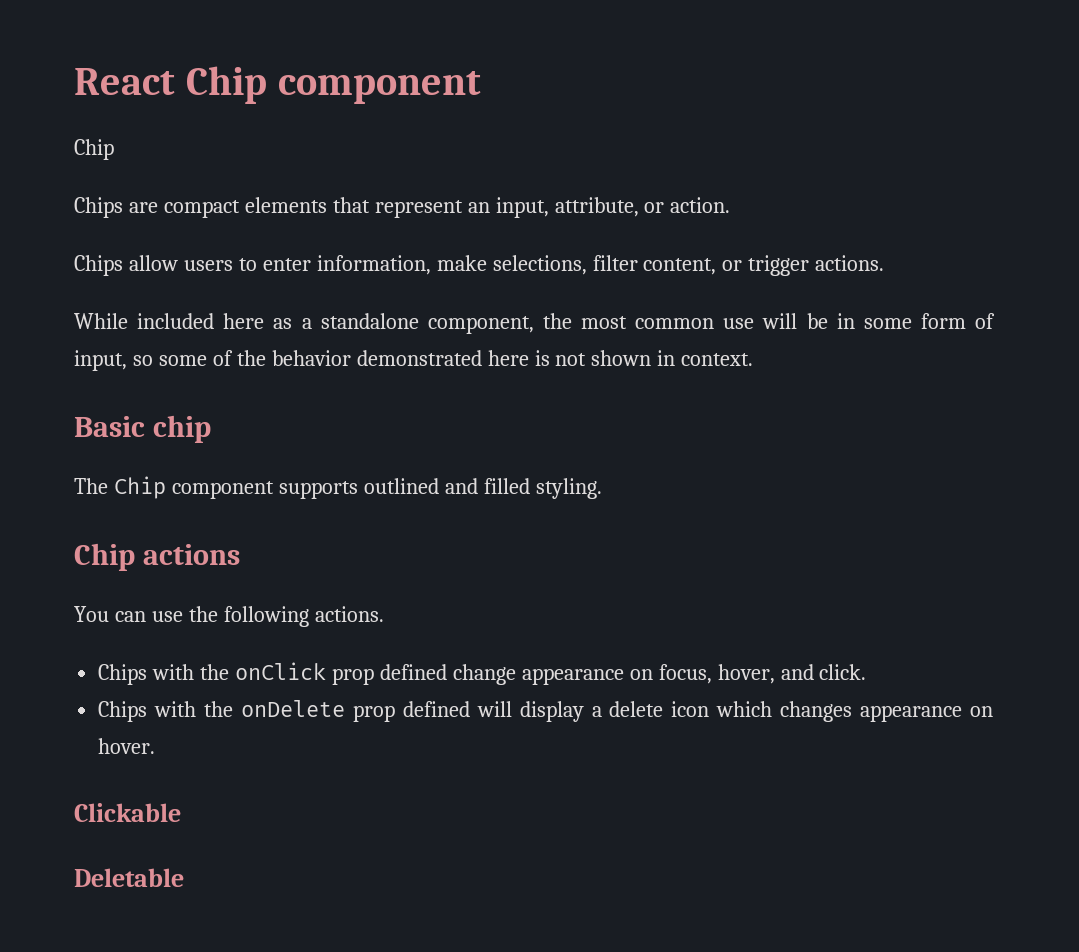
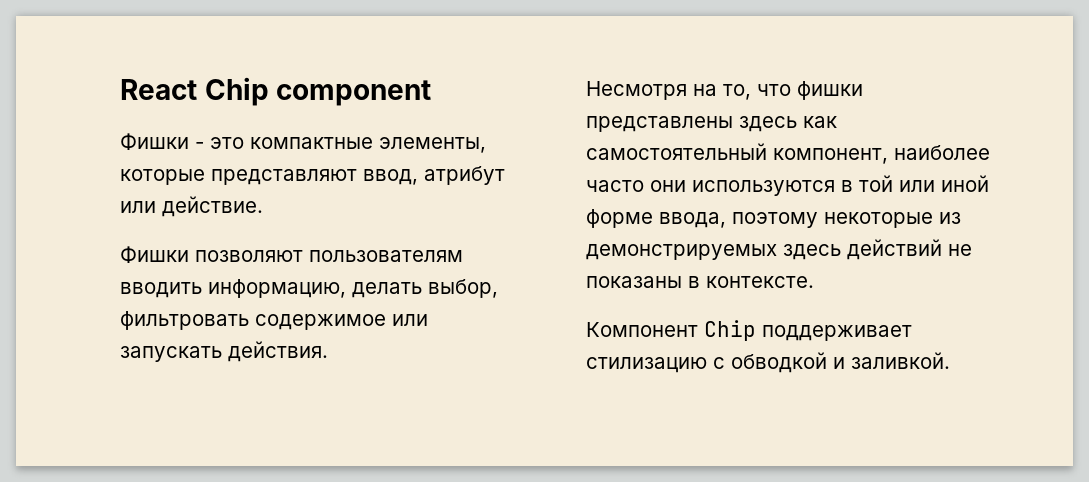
[74,139,114,160] [74,197,731,218] [74,255,885,276] [74,313,995,334] [74,350,754,371] [74,415,211,443] [74,476,602,499] [74,543,240,571] [74,606,384,627] [98,662,867,685] [98,700,993,722] [98,738,156,754] [74,803,181,822] [74,868,184,887] Chip // Chips are compact elements that represent an input, attribute, or action. // Chips allow users to enter information, make selections, filter content, or trigger actions. // While included here as a standalone component, the most common use will be in some form of input, so some of the behavior demonstrated here is not shown in context. // Basic chip // The Chip component supports outlined and filled styling. // Chip actions // You can use the following actions. // Chips with the onClick prop defined change appearance on focus, hover, and click. // Chips with the onDelete prop defined will display a delete icon which changes appearance on hover. // Clickable // Deletable -> [120,133,486,153] [120,166,505,185] [120,196,263,217] [120,246,463,263] [120,279,498,298] [120,311,428,330] [120,341,328,362] [586,81,863,100] [586,116,837,132] [586,143,990,164] [586,175,989,196] [586,209,961,228] [586,239,972,260] [586,276,814,288] [586,320,912,341] [586,352,950,373] Фишки - это компактные элементы, которые представляют ввод, атрибут или действие. // Фишки позволяют пользователям вводить информацию, делать выбор, фильтровать содержимое или запускать действия. // Несмотря на то, что фишки представлены здесь как самостоятельный компонент, наиболее часто они используются в той или иной форме ввода, поэтому некоторые из демонстрируемых здесь действий не показаны в контексте. // Компонент Chip поддерживает стилизацию с обводкой и заливкой.

